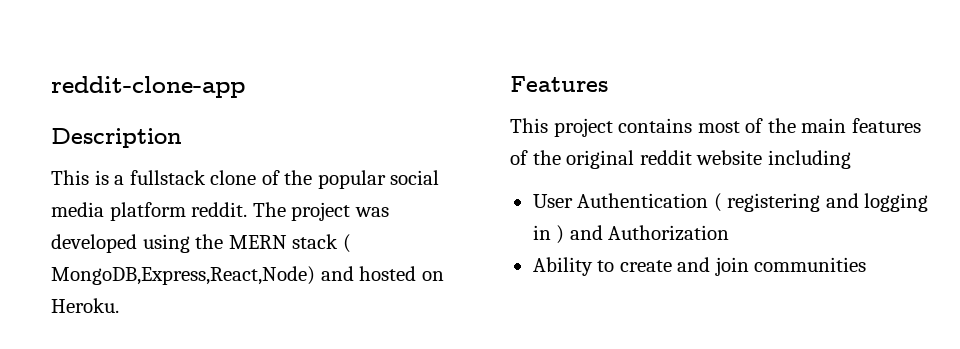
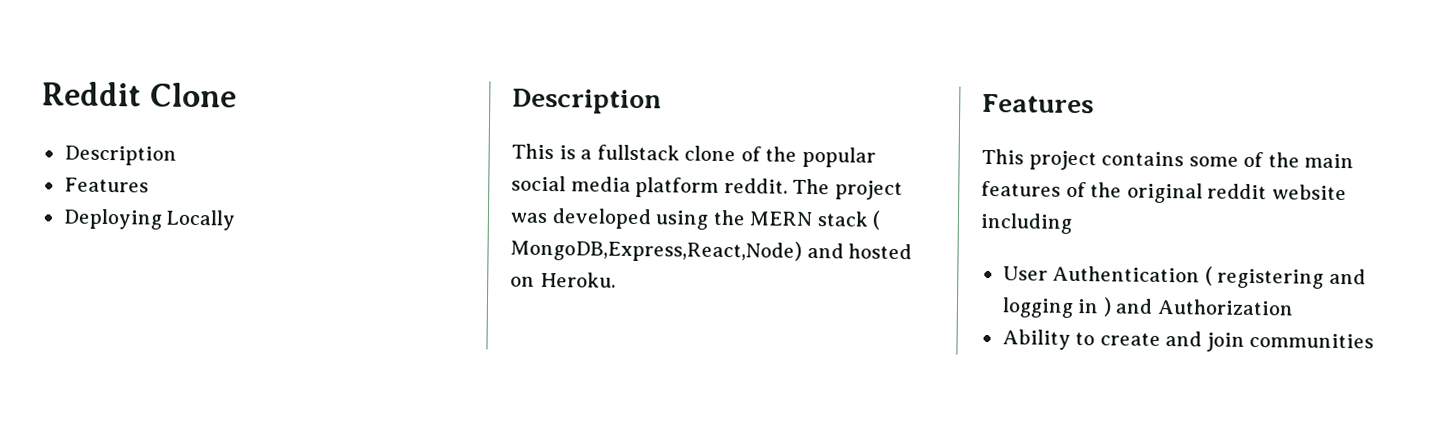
[51,76,245,98] reddit-clone-app -> [42,81,237,108] [63,145,177,166] [63,177,149,193] [62,208,236,231] Reddit Clone // Description // Features // Deploying Locally
[697,121,740,133] most -> [1188,156,1239,167] some

